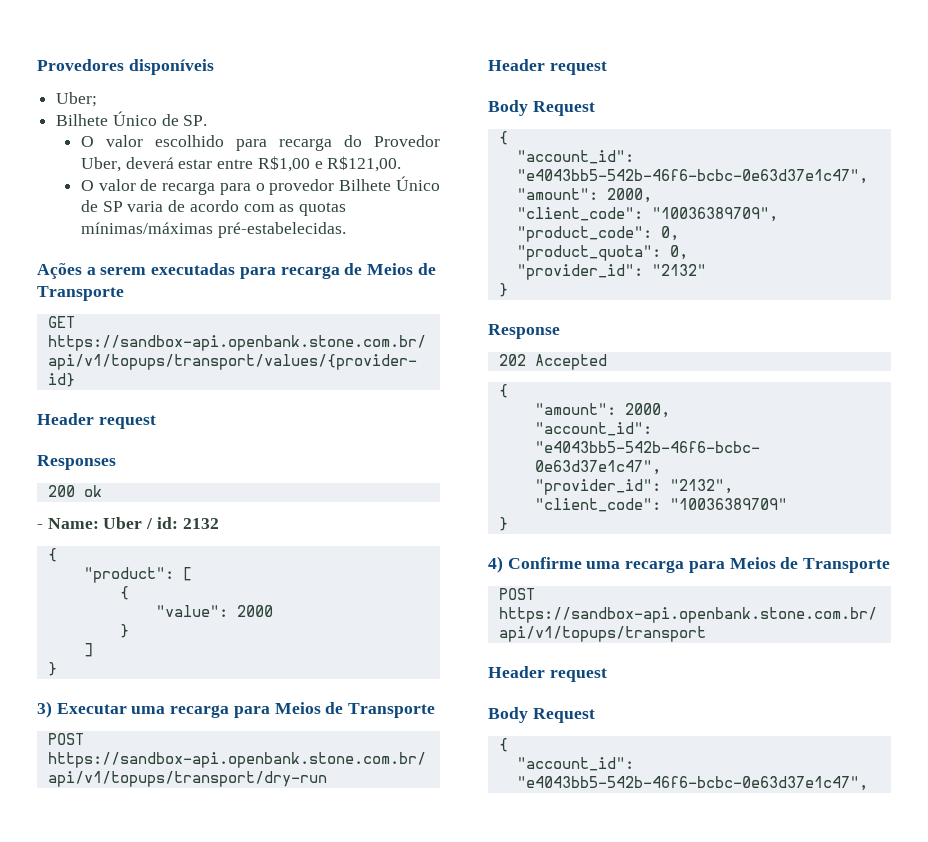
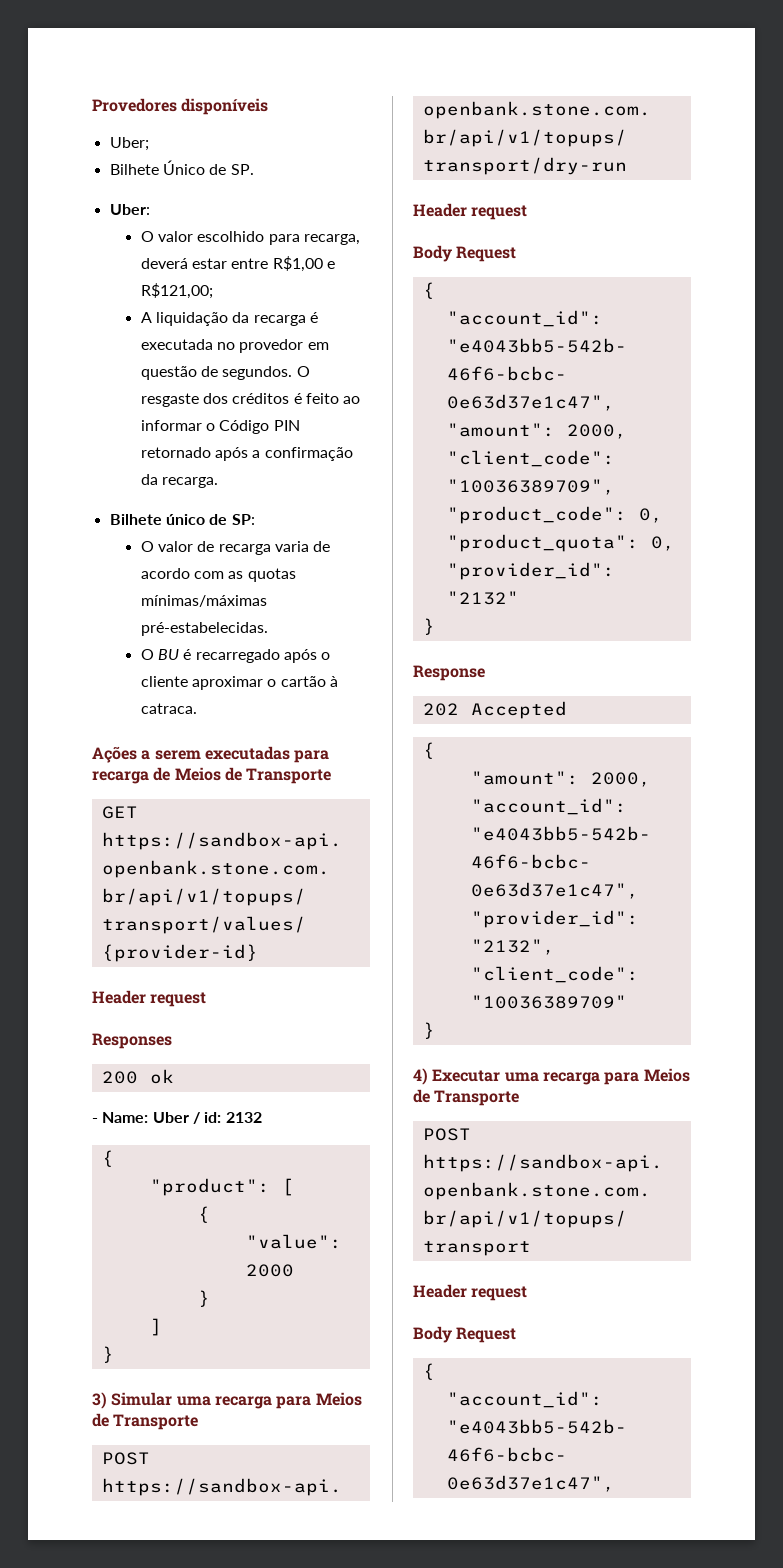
(208, 120) none -> [109,204,150,215] // Uber:
[278,135,440,151] [80,157,121,172] recarga do Provedor Uber, -> [303,234,360,245] recarga,
[327,156,402,172] [80,176,440,195] [80,200,123,212] R$121,00. // O valor de recarga para o provedor Bilhete Único de SP -> [140,283,213,299] [140,312,318,326] [140,339,329,353] [140,366,310,380] [140,393,361,407] [140,420,300,434] [140,447,353,461] [140,474,218,488] [109,514,255,525] [140,541,271,555] R$121,00; // A liquidação da recarga é executada no provedor em questão de segundos. O resgaste dos créditos é feito ao informar o Código PIN retornado após a confirmação da recarga. // Bilhete único de SP: // O valor de recarga
(346, 230) none -> [140,649,331,663] [140,676,338,690] [140,703,197,714] // O BU é recarregado após o cliente aproximar o cartão à catraca.
[56,703,127,714] Executar -> [111,1392,173,1406] Simular
[507,557,582,569] Confirme -> [432,1069,501,1082] Executar

